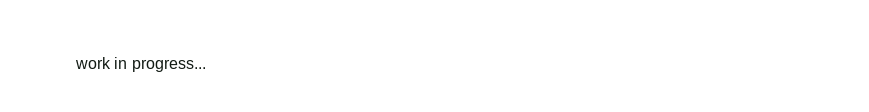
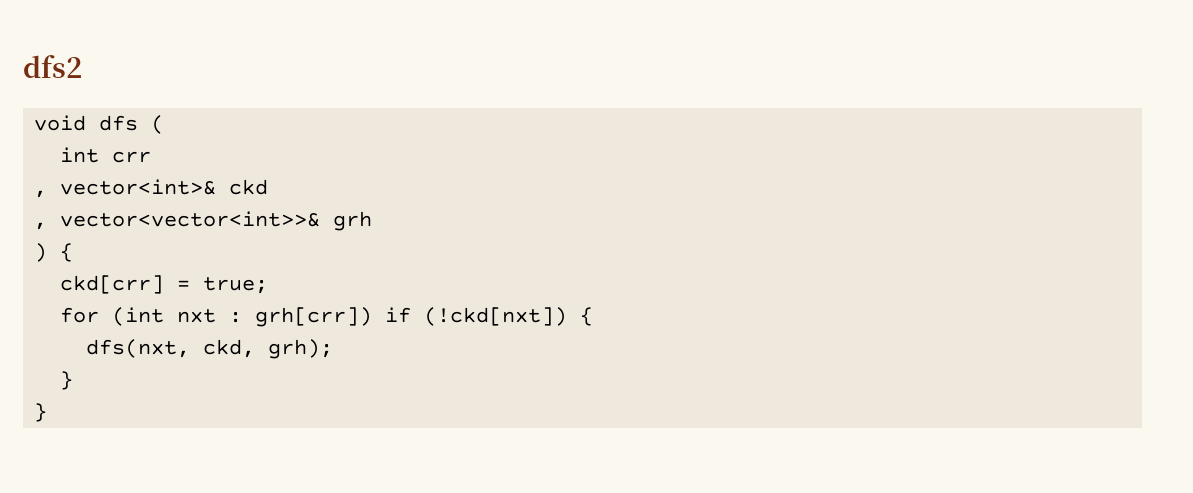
[75,57,206,72] work in progress... -> [23,55,82,78] [34,115,165,134] [60,147,152,163] [34,179,269,198] [34,211,373,231] [34,243,74,262] [60,275,269,294] [60,307,594,327] [86,339,334,359] [60,371,74,390] [34,403,48,422] dfs2 // void dfs ( // int crr // , vector<int>& ckd // , vector<vector<int>>& grh // ) { // ckd[crr] = true; // for (int nxt : grh[crr]) if (!ckd[nxt]) { // dfs(nxt, ckd, grh); // } // }

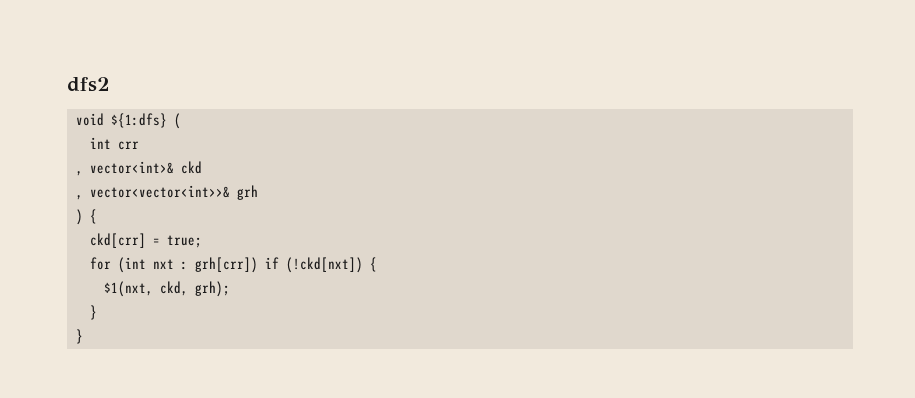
[99,115,139,131] dfs -> [110,113,167,128] ${1:dfs}
[86,339,191,358] dfs(nxt, -> [103,281,153,297] $1(nxt,

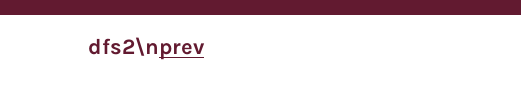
[67,77,110,92] [75,113,181,129] [89,137,139,150] [75,161,202,176] [75,185,258,200] [75,209,97,225] [89,233,202,248] [89,257,377,273] [103,281,230,297] [89,305,97,320] [75,329,83,344] dfs2 // void ${1:dfs} ( // int crr // , vector<int>& ckd // , vector<vector<int>>& grh // ) { // ckd[crr] = true; // for (int nxt : grh[crr]) if (!ckd[nxt]) { // $1(nxt, ckd, grh); // } // } -> [88,37,205,60] dfs2\nprev

